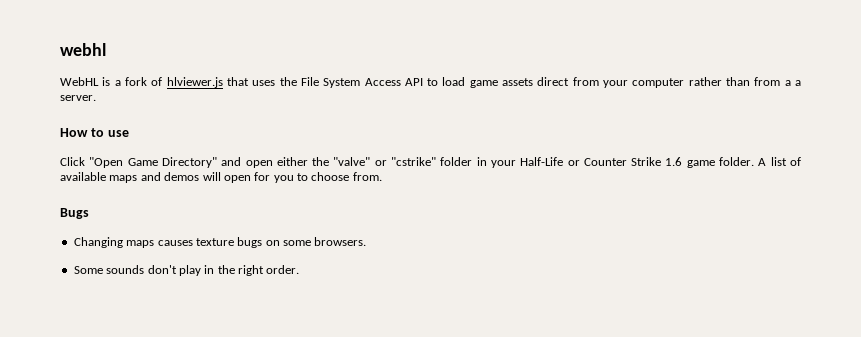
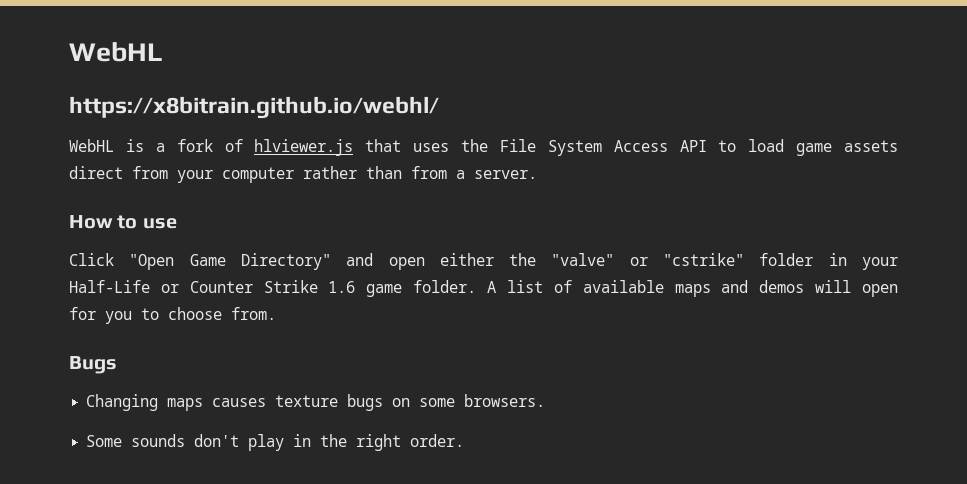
[60,43,106,56] webhl -> [69,42,163,62] [69,96,439,119] WebHL // https://x8bitrain.github.io/webhl/
[795,80,802,86] a -> (465, 174) none

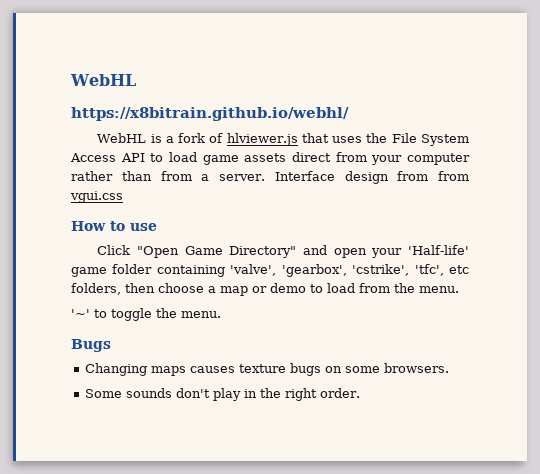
(537, 174) none -> [274,171,469,184] [70,191,123,203] Interface design from from vgui.css
[439,253,898,270] [69,280,899,297] [69,307,276,324] either the "valve" or "cstrike" folder in your Half-Life or Counter Strike 1.6 game folder. A list of available maps and demos will open for you to choose from. -> [371,245,470,258] [71,264,469,277] [71,283,459,296] [71,308,221,321] your 'Half-life' game folder containing 'valve', 'gearbox', 'cstrike', 'tfc', etc folders, then choose a map or demo to load from the menu. // '~' to toggle the menu.

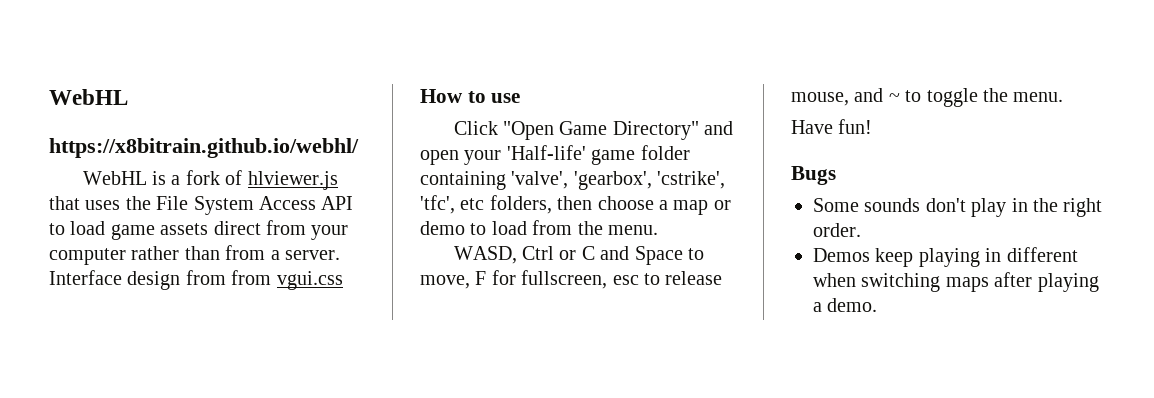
[71,309,90,318] '~' -> [453,246,704,265] [420,270,723,289] [791,88,900,106] WASD, Ctrl or C and Space to move, F for fullscreen, esc to release mouse, and ~
(221, 314) none -> [791,119,873,134] // Have fun!
[84,363,449,376] // Changing maps causes texture bugs on some browsers. -> (836, 175) none
(360, 393) none -> [813,247,1078,267] [813,272,1099,292] [813,298,878,312] // Demos keep playing in different when switching maps after playing a demo.

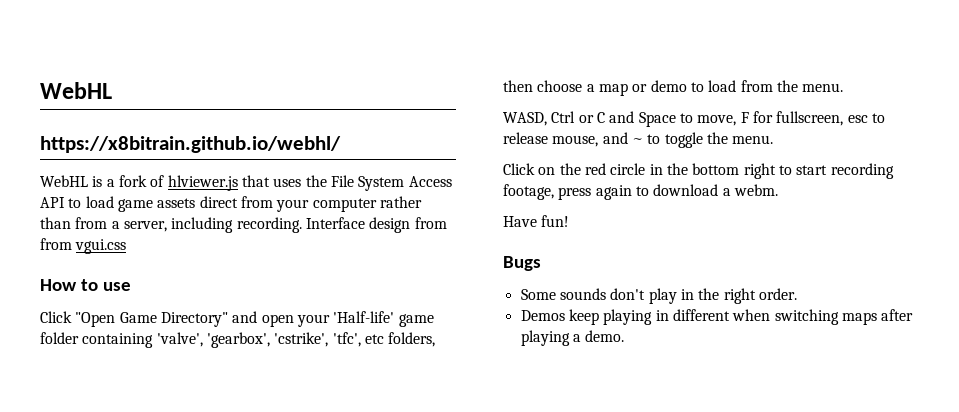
[285,250,340,260] server. -> [123,217,302,233] server, including recording.
(1064, 97) none -> [503,163,894,179] [503,184,778,200] // Click on the red circle in the bottom right to start recording footage, press again to download a webm.

